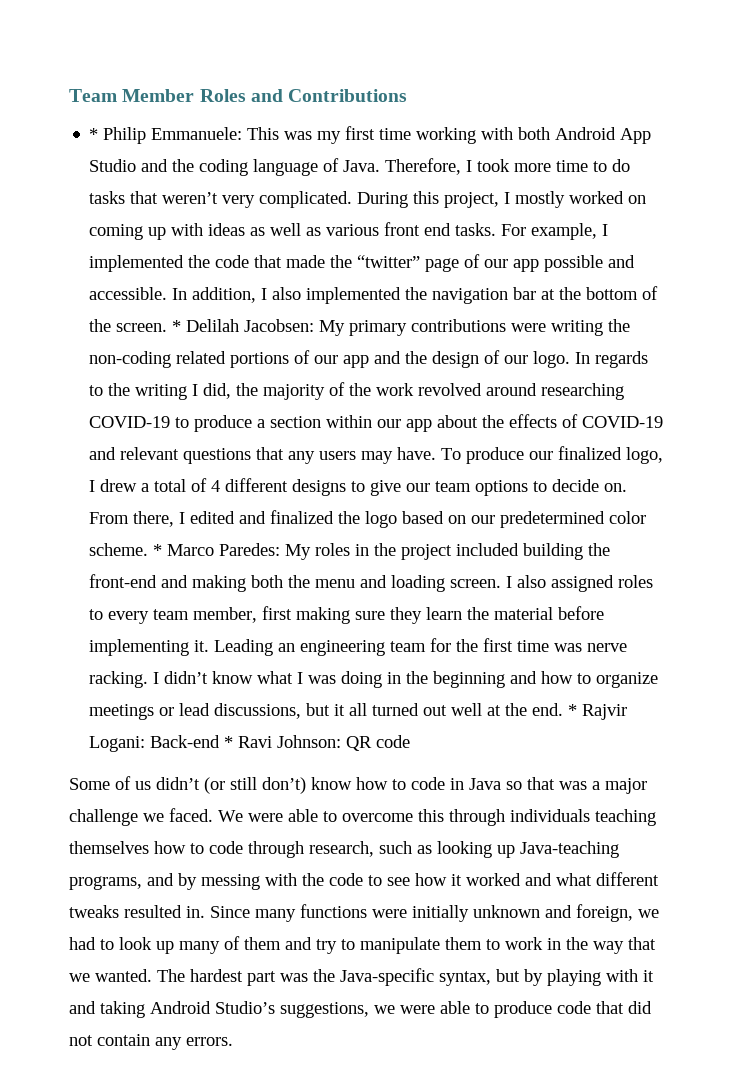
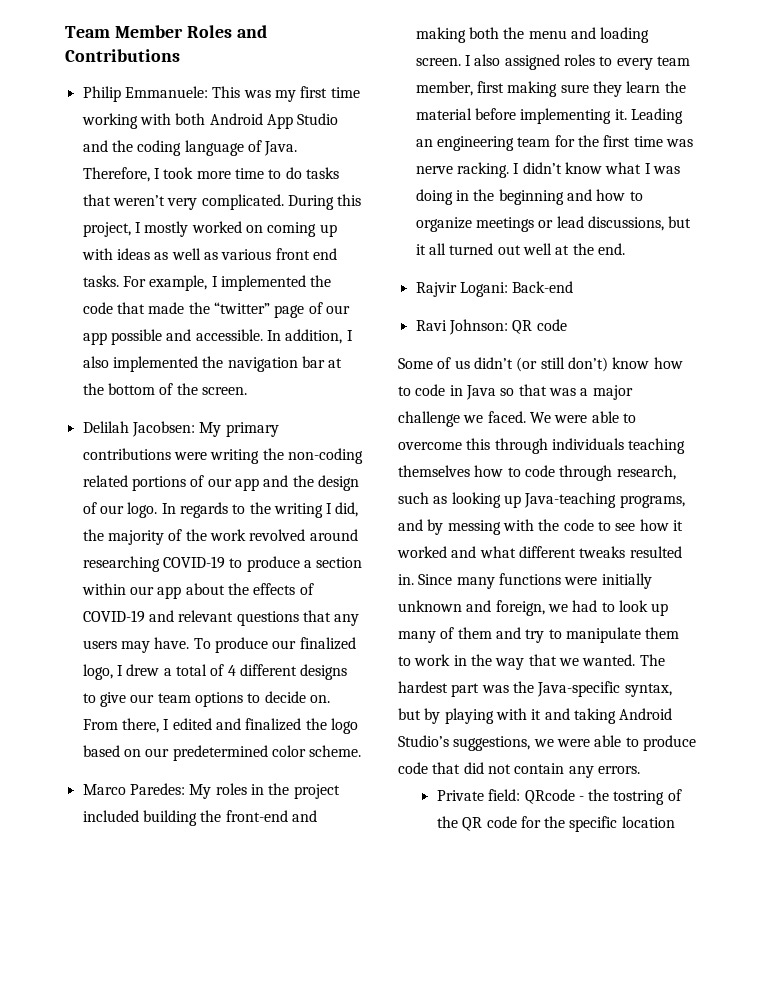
[89,128,99,140] * -> (180, 55) none
[172,320,182,332] * -> (247, 391) //
[153,544,163,556] * -> (362, 751) //
[568,704,578,716] * -> (625, 249) //
[224,736,234,748] * -> (574, 287) //
(233, 1041) none -> [436,789,682,805] [436,816,675,832] // Private field: QRcode - the tostring of the QR code for the specific location

